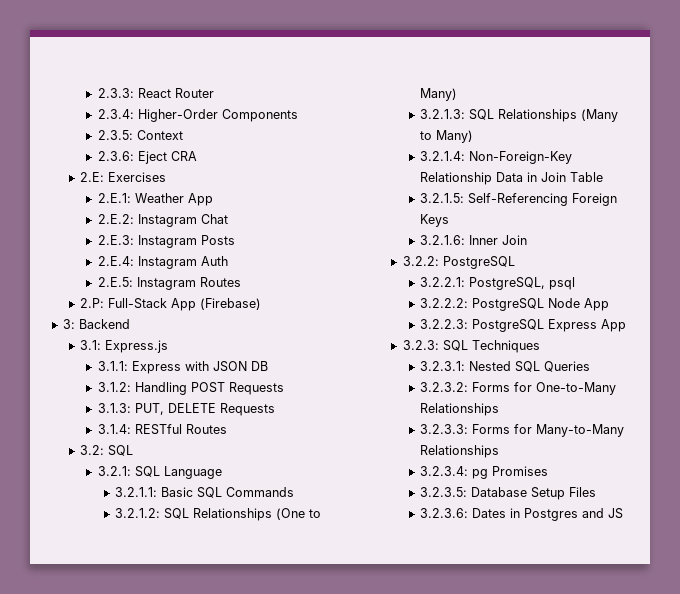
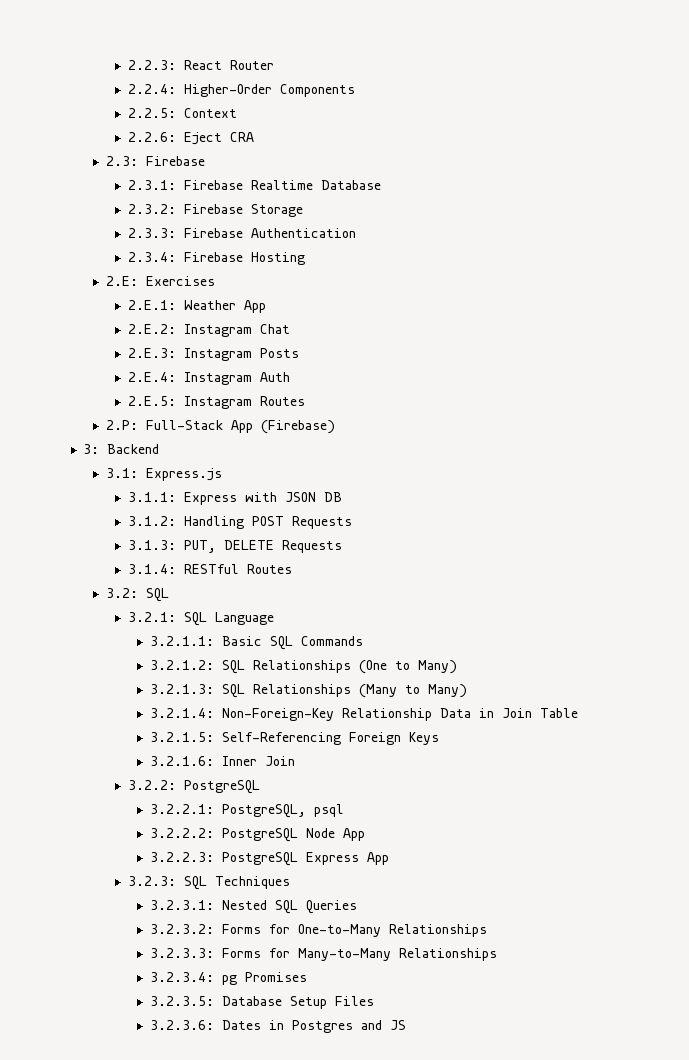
[97,88,134,98] 2.3.3: -> [127,60,176,70] 2.2.3:
[97,109,134,119] 2.3.4: -> [127,84,176,94] 2.2.4:
[97,130,133,140] 2.3.5: -> [127,108,176,118] 2.2.5:
[97,151,134,161] 2.3.6: -> [127,132,176,142] 2.2.6:
(197, 156) none -> [105,156,205,166] [127,180,381,190] [127,204,303,217] [127,228,356,238] [127,252,305,265] // 2.3: Firebase // 2.3.1: Firebase Realtime Database // 2.3.2: Firebase Storage // 2.3.3: Firebase Authentication // 2.3.4: Firebase Hosting

